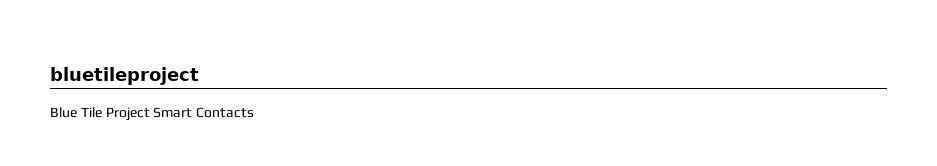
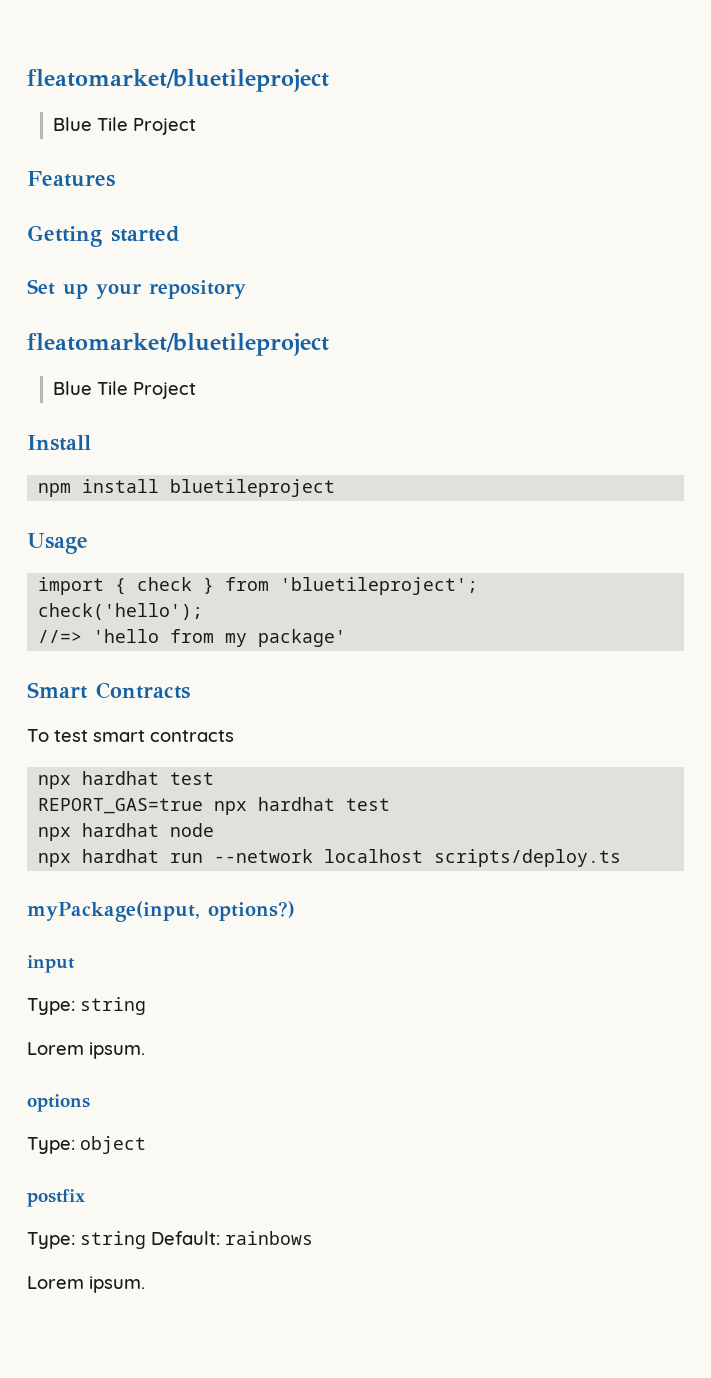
[50,67,199,85] [50,107,255,121] bluetileproject // Blue Tile Project Smart Contacts -> [27,69,329,92] [52,117,196,135] [27,171,115,187] [27,225,180,247] [27,279,246,299] [27,333,329,356] [52,381,196,399] [27,435,91,451] [38,479,336,497] [27,533,88,554] [38,577,479,595] [38,603,204,620] [38,629,347,647] [27,682,190,699] [27,729,234,742] [38,771,215,789] [38,797,391,815] [38,823,215,841] [38,849,622,867] [27,901,295,922] [27,955,75,973] [27,997,146,1015] [27,1042,145,1059] [27,1094,90,1112] [27,1136,146,1154] [27,1189,85,1207] [27,1231,313,1249] [27,1276,145,1293] fleatomarket/bluetileproject // Blue Tile Project // Features // Getting started // Set up your repository // fleatomarket/bluetileproject // Blue Tile Project // Install // npm install bluetileproject // Usage // import { check } from 'bluetileproject'; // check('hello'); // //=> 'hello from my package' // Smart Contracts // To test smart contracts // npx hardhat test // REPORT_GAS=true npx hardhat test // npx hardhat node // npx hardhat run --network localhost scripts/deploy.ts // myPackage(input, options?) // input // Type: string // Lorem ipsum. // options // Type: object // postfix // Type: string Default: rainbows // Lorem ipsum.

